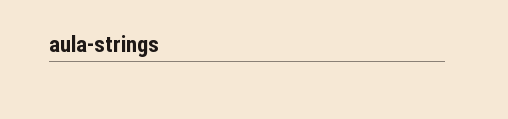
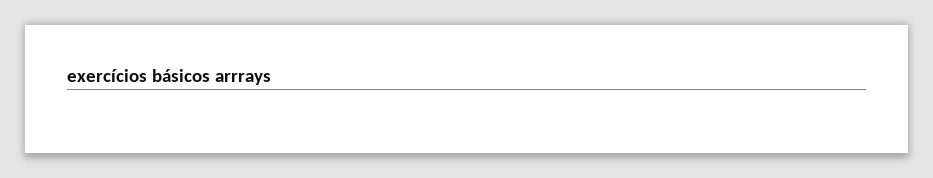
[49,35,159,57] aula-strings -> [67,69,272,85] exercícios básicos arrrays

